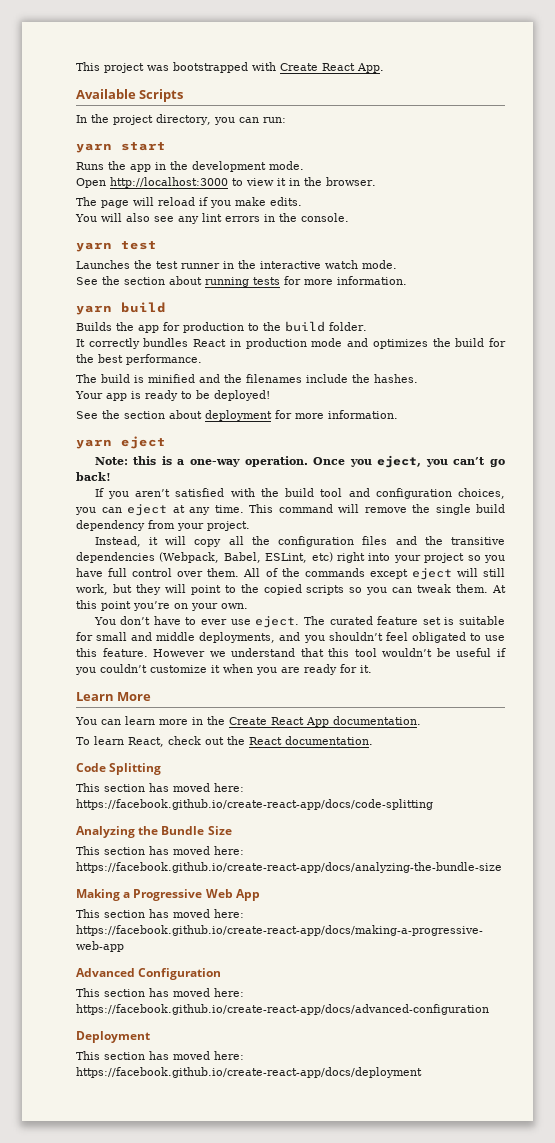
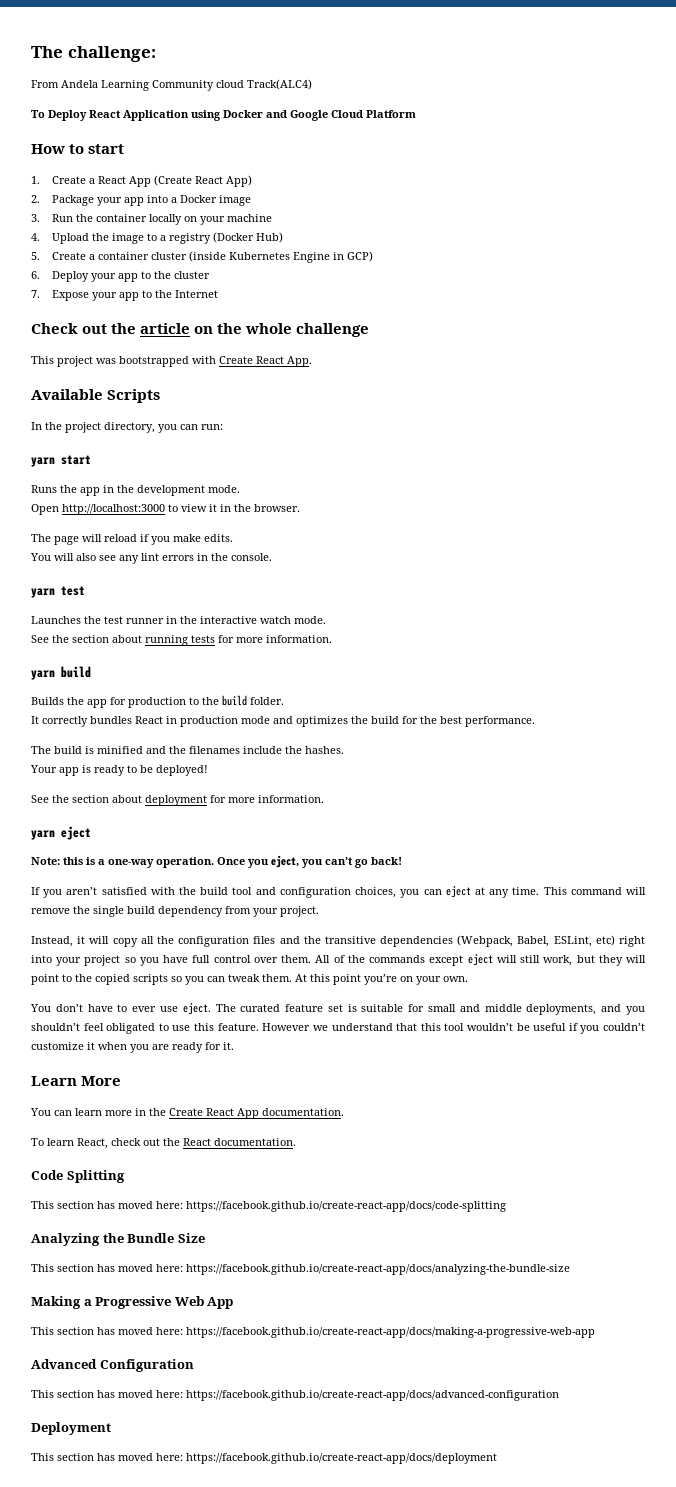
(76, 66) none -> [31,46,156,62] [31,79,312,91] [31,110,416,121] [31,144,125,154] [31,175,253,187] [31,195,252,206] [31,214,273,225] [31,232,284,244] [31,251,374,263] [31,271,211,282] [31,290,219,301] [31,323,370,337] The challenge: // From Andela Learning Community cloud Track(ALC4) // To Deploy React Application using Docker and Google Cloud Platform // How to start // 1. Create a React App (Create React App) // 2. Package your app into a Docker image // 3. Run the container locally on your machine // 4. Upload the image to a registry (Docker Hub) // 5. Create a container cluster (inside Kubernetes Engine in GCP) // 6. Deploy your app to the cluster // 7. Expose your app to the Internet // Check out the article on the whole challenge //

